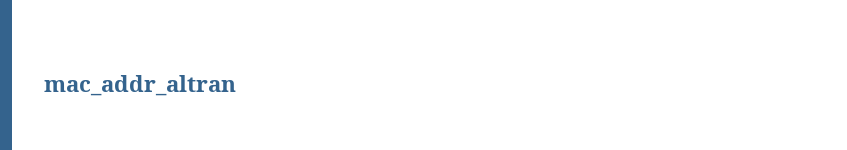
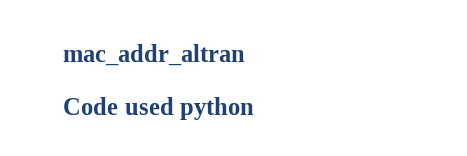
(236, 85) none -> [63,97,255,120] // Code used python

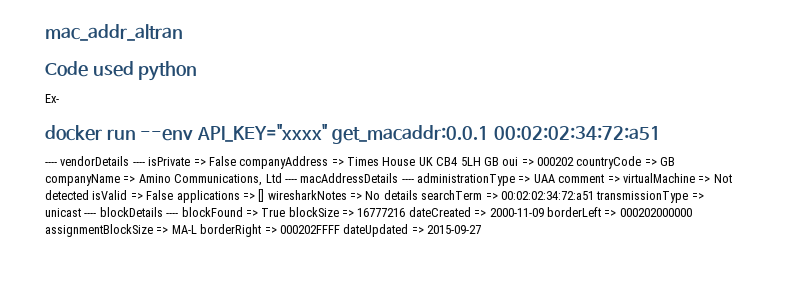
(255, 108) none -> [45,94,59,103] [45,124,661,144] [45,156,676,169] [45,173,732,186] [45,189,704,203] [45,207,692,217] [45,224,481,237] // Ex- // docker run --env API_KEY="xxxx" get_macaddr:0.0.1 00:02:02:34:72:a51 // ---- vendorDetails ---- isPrivate => False companyAddress => Times House UK CB4 5LH GB oui => 000202 countryCode => GB companyName => Amino Communications, Ltd ---- macAddressDetails ---- administrationType => UAA comment => virtualMachine => Not detected isValid => False applications => [] wiresharkNotes => No details searchTerm => 00:02:02:34:72:a51 transmissionType => unicast ---- blockDetails ---- blockFound => True blockSize => 16777216 dateCreated => 2000-11-09 borderLeft => 000202000000 assignmentBlockSize => MA-L borderRight => 000202FFFF dateUpdated => 2015-09-27

